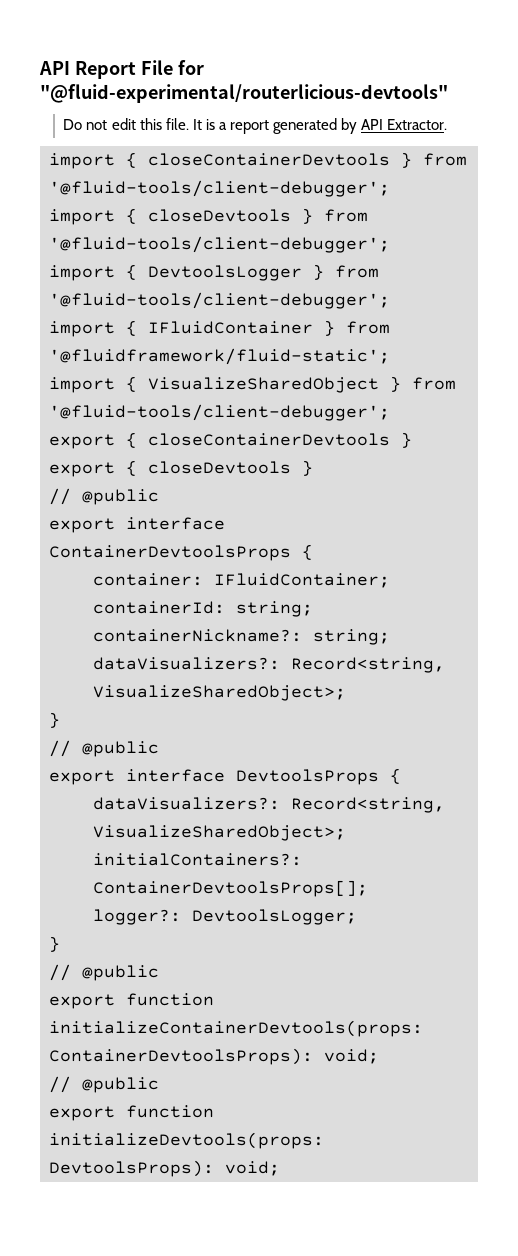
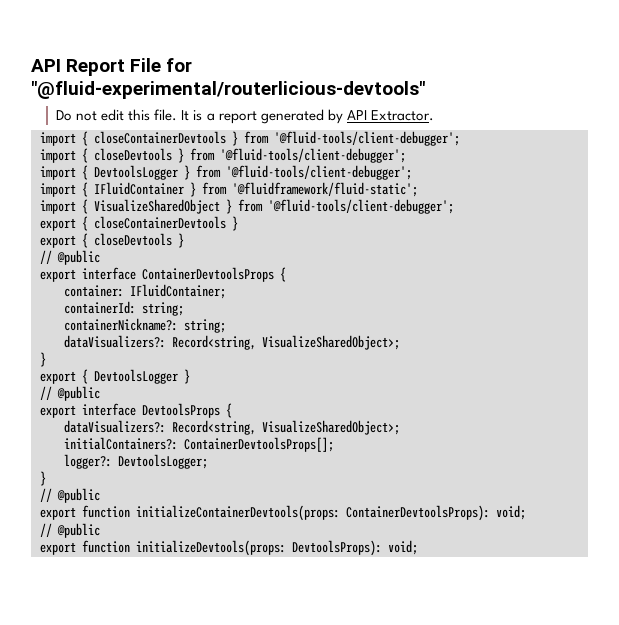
(60, 720) none -> [40,369,190,384] // export { DevtoolsLogger }

